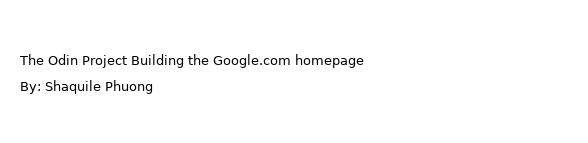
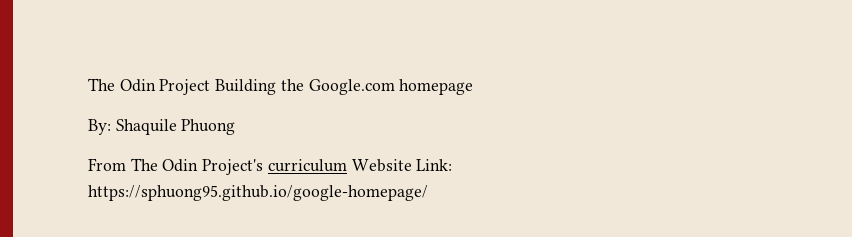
(153, 87) none -> [88,158,453,175] [88,185,428,201] // From The Odin Project's curriculum Website Link: https://sphuong95.github.io/google-homepage/

